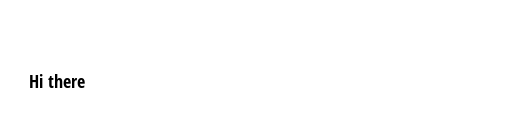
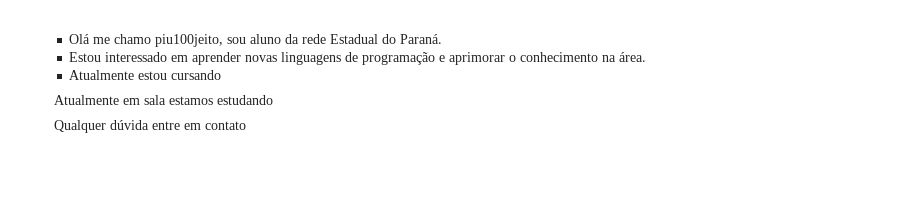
[29,74,85,88] Hi there -> [69,34,443,47] [69,52,647,65] [69,70,222,80] [54,95,273,105] [54,120,246,133] Olá me chamo piu100jeito, sou aluno da rede Estadual do Paraná. // Estou interessado em aprender novas linguagens de programação e aprimorar o conhecimento na área. // Atualmente estou cursando // Atualmente em sala estamos estudando // Qualquer dúvida entre em contato

